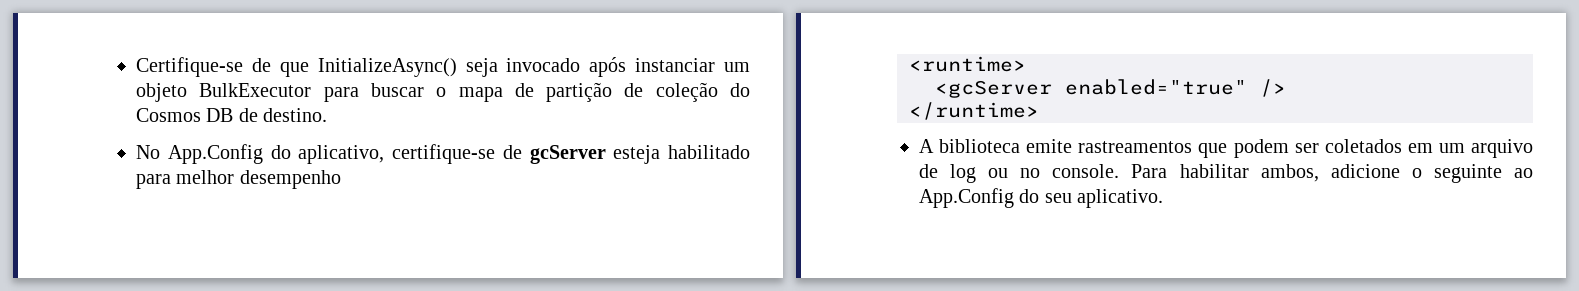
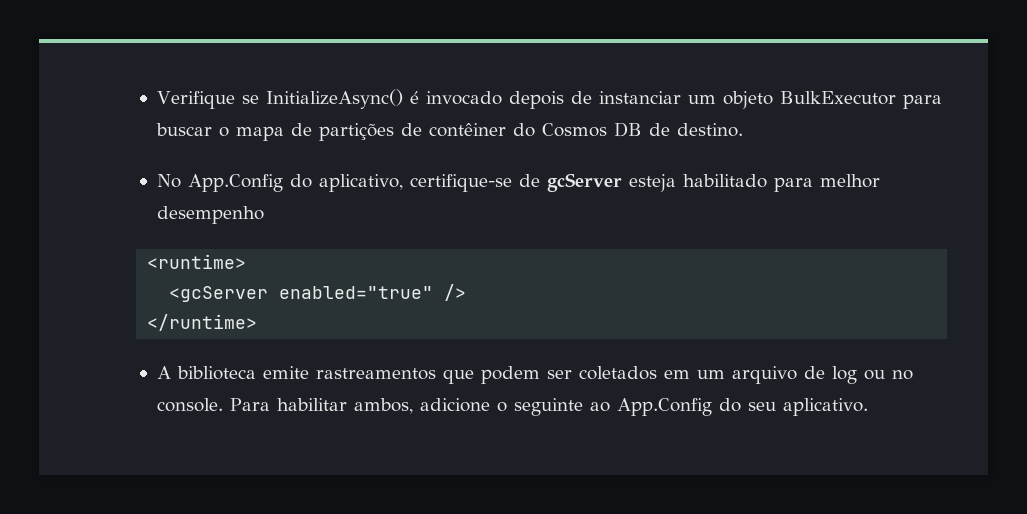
[136,57,627,77] Certifique-se de que InitializeAsync() seja invocado após -> [156,89,592,109] Verifique se InitializeAsync() é invocado depois de
[546,82,718,102] partição de coleção -> [318,123,506,141] partições de contêiner

